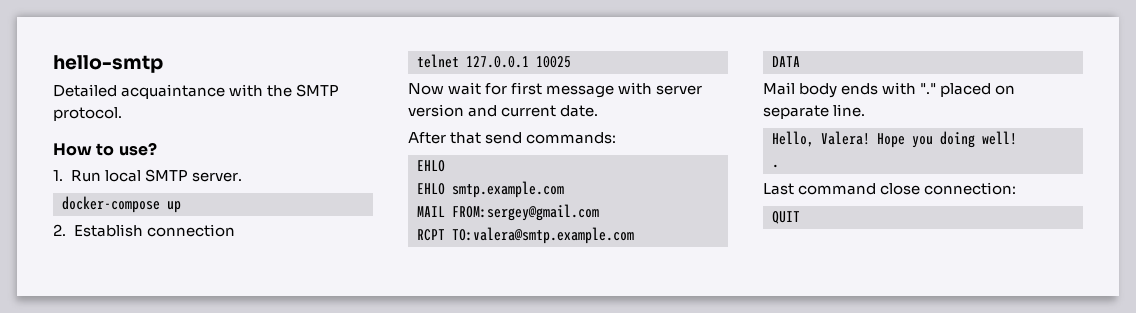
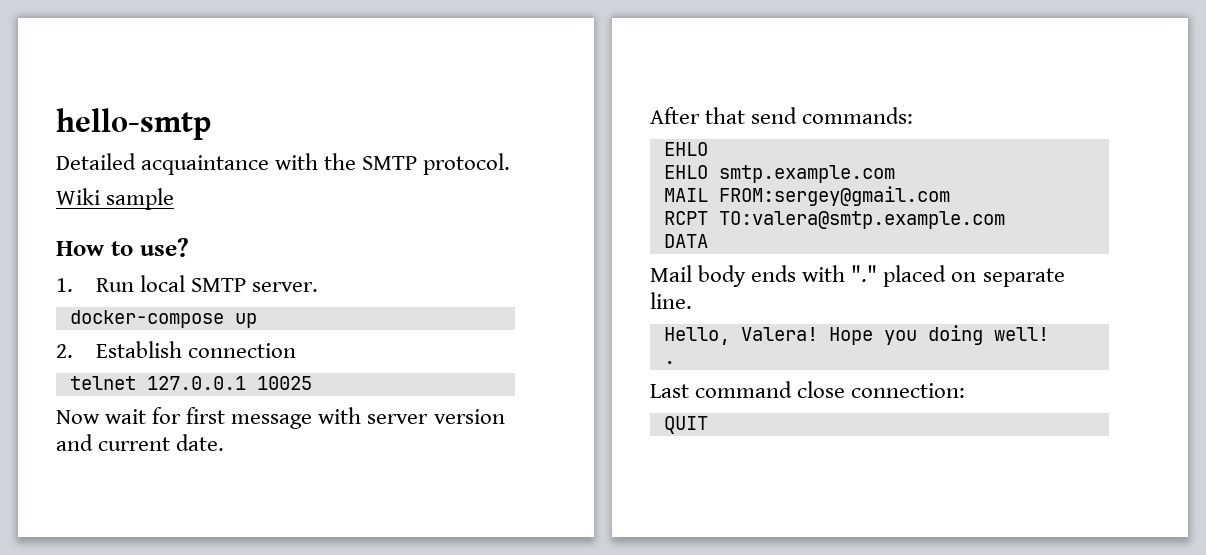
(122, 114) none -> [56,188,175,210] // Wiki sample

